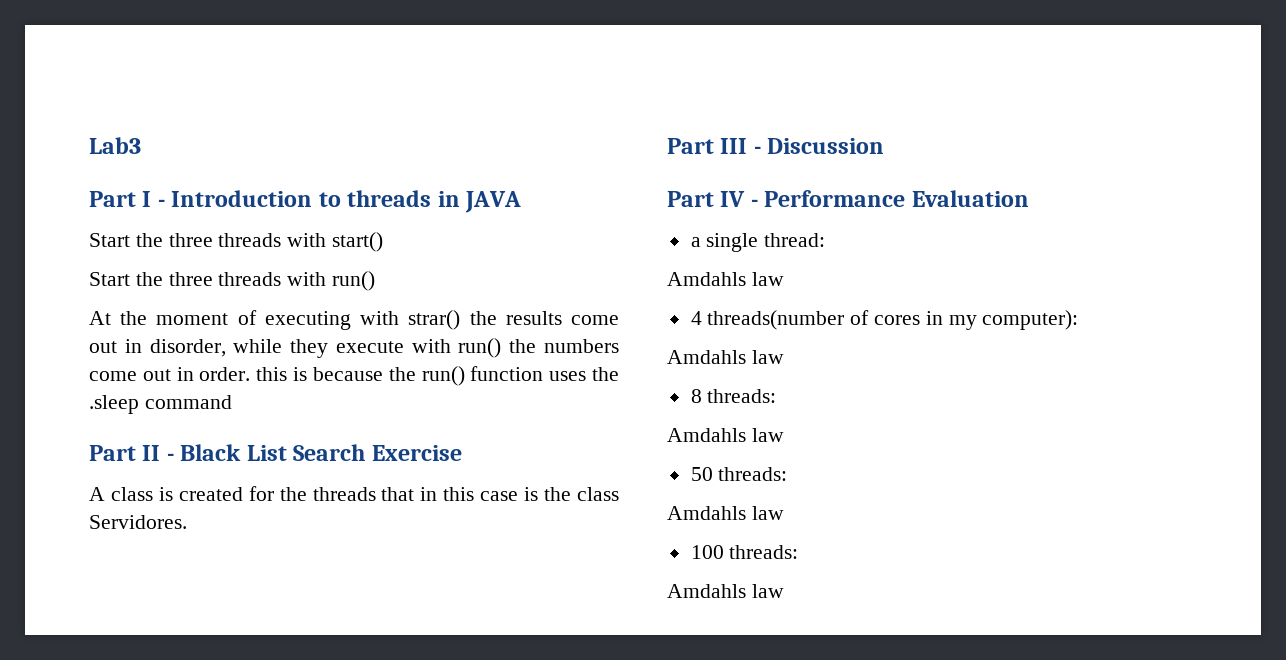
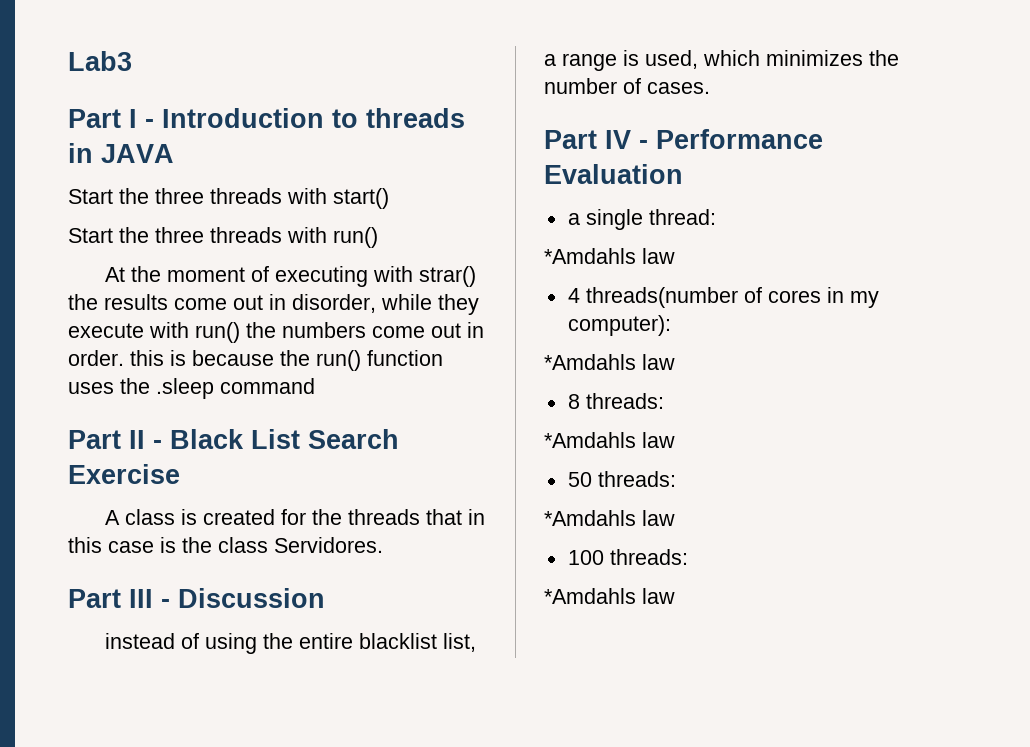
(885, 146) none -> [105,633,477,654] [544,50,899,71] [544,78,710,94] // instead of using the entire blacklist list, a range is used, which minimizes the number of cases.
[667,272,746,286] Amdahls -> [544,248,636,264] *Amdahls
[667,350,746,364] Amdahls -> [544,354,636,370] *Amdahls
[667,428,746,442] Amdahls -> [544,432,636,448] *Amdahls
[667,506,746,520] Amdahls -> [544,510,636,526] *Amdahls
[667,584,746,598] Amdahls -> [544,588,636,604] *Amdahls

